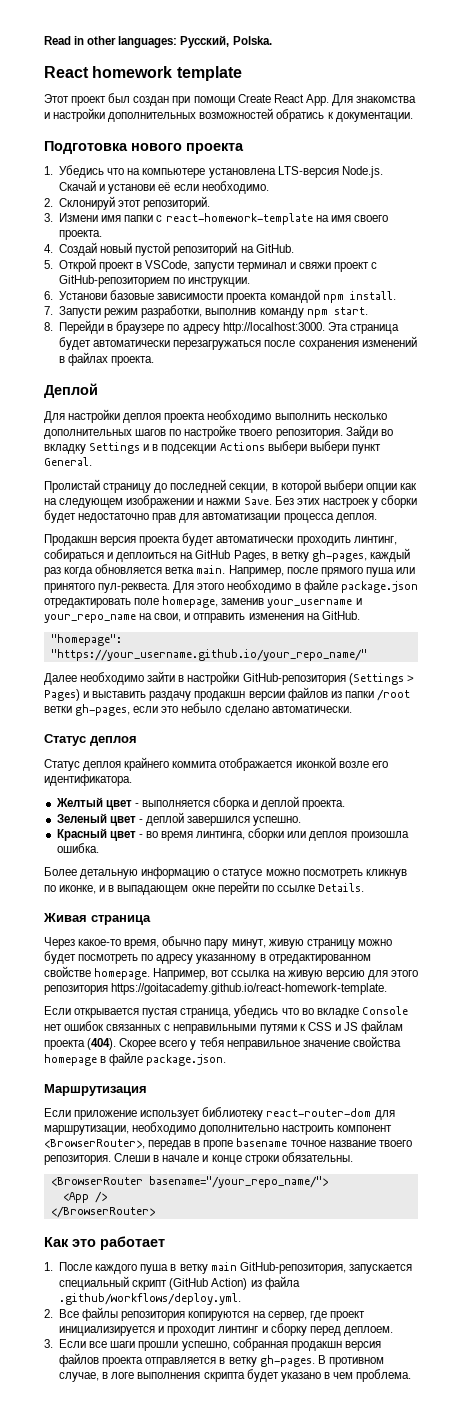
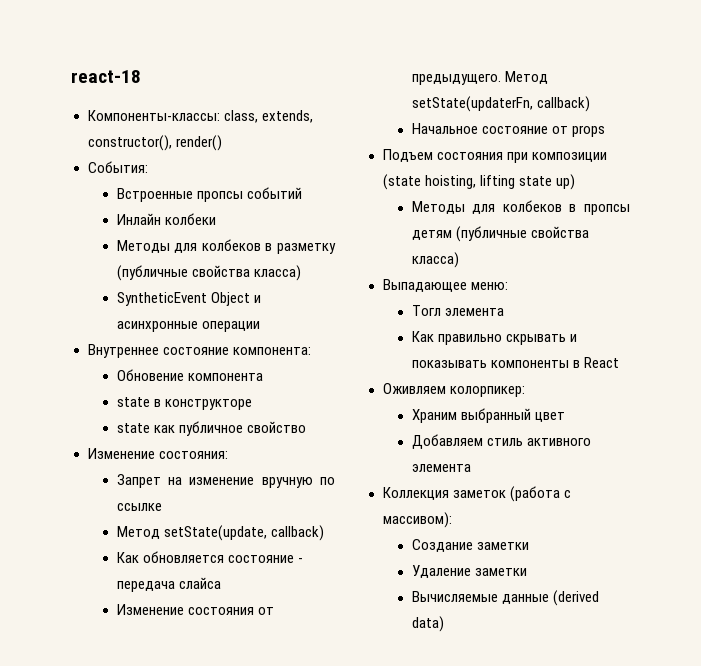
[44,35,272,48] [44,66,242,81] [44,93,417,106] [44,108,413,122] [44,141,244,154] [44,165,383,178] [59,180,269,194] [44,196,211,210] [44,213,388,225] [59,230,103,240] [44,242,294,256] [44,258,378,272] [59,275,251,287] [44,289,396,303] [44,305,368,318] [44,320,399,334] [59,336,417,350] [59,352,155,366] [44,383,98,398] [44,409,387,423] [44,425,393,439] [44,441,381,454] [44,457,92,466] [44,479,417,493] [44,495,418,508] [44,510,377,523] [44,533,397,546] [44,548,410,562] [44,564,415,577] [44,579,418,593] [44,596,362,608] [44,611,360,623] [50,634,122,646] [50,649,367,661] [44,671,414,685] [44,687,410,701] [44,703,352,716] [44,734,137,746] [44,757,388,771] [44,774,132,786] [55,796,346,810] [56,812,302,826] [56,828,409,841] [56,843,99,853] [44,867,407,879] [44,881,364,895] [43,913,151,925] [44,936,392,949] [44,951,371,964] [44,966,418,980] [44,983,388,995] [44,1005,408,1018] [44,1020,404,1034] [44,1036,401,1050] [44,1052,227,1066] [44,1084,147,1096] [44,1107,395,1120] [44,1122,393,1135] [44,1138,412,1150] [44,1152,353,1165] [50,1176,328,1188] [62,1191,107,1203] [50,1206,155,1218] [44,1236,165,1250] [44,1262,412,1274] [59,1276,300,1290] [59,1293,242,1305] [44,1307,365,1321] [59,1323,393,1336] [44,1338,381,1351] [59,1353,384,1367] [59,1369,412,1382] Read in other languages: Русский, Polska. // React homework template // Этот проект был создан при помощи Create React App. Для знакомства и настройки дополнительных возможностей обратись к документации. // Подготовка нового проекта // 1. Убедись что на компьютере установлена LTS-версия Node.js. Скачай и установи её если необходимо. // 2. Склонируй этот репозиторий. // 3. Измени имя папки с react-homework-template на имя своего проекта. // 4. Создай новый пустой репозиторий на GitHub. // 5. Открой проект в VSCode, запусти терминал и свяжи проект с GitHub-репозиторием по инструкции. // 6. Установи базовые зависимости проекта командой npm install. // 7. Запусти режим разработки, выполнив команду npm start. // 8. Перейди в браузере по адресу http://localhost:3000. Эта страница будет автоматически перезагружаться после сохранения изменений в файлах проекта. // Деплой // Для настройки деплоя проекта необходимо выполнить несколько дополнительных шагов по настройке твоего репозитория. Зайди во вкладку Settings и в подсекции Actions выбери выбери пункт General. // Пролистай страницу до последней секции, в которой выбери опции как на следующем изображении и нажми Save. Без этих настроек у сборки будет недостаточно прав для автоматизации процесса деплоя. // Продакшн версия проекта будет автоматически проходить линтинг, собираться и деплоиться на GitHub Pages, в ветку gh-pages, каждый раз когда обновляется ветка main. Например, после прямого пуша или принятого пул-реквеста. Для этого необходимо в файле package.json отредактировать поле homepage, заменив your_username и your_repo_name на свои, и отправить изменения на GitHub. // "homepage": "https://your_username.github.io/your_repo_name/" // Далее необходимо зайти в настройки GitHub-репозитория (Settings > Pages) и выставить раздачу продакшн версии файлов из папки /root ветки gh-pages, если это небыло сделано автоматически. // Статус деплоя // Статус деплоя крайнего коммита отображается иконкой возле его идентификатора. // Желтый цвет - выполняется сборка и деплой проекта. // Зеленый цвет - деплой завершился успешно. // Красный цвет - во время линтинга, сборки или деплоя произошла ошибка. // Более детальную информацию о статусе можно посмотреть кликнув по иконке, и в выпадающем окне перейти по ссылке Details. // Живая страница // Через какое-то время, обычно пару минут, живую страницу можно будет посмотреть по адресу указанному в отредактированном свойстве homepage. Например, вот ссылка на живую версию для этого репозитория https://goitacademy.github.io/react-homework-template. // Если открывается пустая страница, убедись что во вкладке Console нет ошибок связанных с неправильными путями к CSS и JS файлам проекта (404). Скорее всего у тебя неправильное значение свойства homepage в файле package.json. // Маршрутизация // Если приложение использует библиотеку react-router-dom для маршрутизации, необходимо дополнительно настроить компонент <BrowserRouter>, передав в пропе basename точное название твоего репозитория. Слеши в начале и конце строки обязательны. // <BrowserRouter basename="/your_repo_name/"> // <App /> // </BrowserRouter> // Как это работает // 1. После каждого пуша в ветку main GitHub-репозитория, запускается специальный скрипт (GitHub Action) из файла .github/workflows/deploy.yml. // 2. Все файлы репозитория копируются на сервер, где проект инициализируется и проходит линтинг и сборку перед деплоем. // 3. Если все шаги прошли успешно, собранная продакшн версия файлов проекта отправляется в ветку gh-pages. В противном случае, в логе выполнения скрипта будет указано в чем проблема. -> [71,70,141,83] [87,110,313,123] [87,135,222,151] [87,161,148,173] [116,187,303,202] [116,213,216,225] [116,239,336,254] [116,265,302,281] [116,292,262,306] [116,321,260,332] [87,344,311,358] [116,369,263,381] [116,397,253,410] [116,421,307,436] [87,448,228,459] [116,474,335,488] [116,503,162,511] [116,525,325,541] [116,551,304,563] [116,577,221,592] [116,604,275,615] [411,71,548,85] [411,96,590,112] [411,123,606,137] [382,149,607,163] [382,174,575,190] [411,200,630,215] [411,226,590,242] [411,252,459,268] [382,279,508,292] [411,305,504,316] [411,331,578,345] [411,357,620,368] [382,383,525,397] [411,408,566,423] [411,434,592,449] [411,464,471,472] [382,486,571,502] [382,512,452,528] [411,539,529,552] [411,565,527,578] [411,590,600,606] [411,616,444,632] react-18 // Компоненты-классы: class, extends, constructor(), render() // События: // Встроенные пропсы событий // Инлайн колбеки // Методы для колбеков в разметку (публичные свойства класса) // SyntheticEvent Object и асинхронные операции // Внутреннее состояние компонента: // Обновение компонента // state в конструкторе // state как публичное свойство // Изменение состояния: // Запрет на изменение вручную по ссылке // Метод setState(update, callback) // Как обновляется состояние - передача слайса // Изменение состояния от предыдущего. Метод setState(updaterFn, callback) // Начальное состояние от props // Подъем состояния при композиции (state hoisting, lifting state up) // Методы для колбеков в пропсы детям (публичные свойства класса) // Выпадающее меню: // Тогл элемента // Как правильно скрывать и показывать компоненты в React // Оживляем колорпикер: // Храним выбранный цвет // Добавляем стиль активного элемента // Коллекция заметок (работа с массивом): // Создание заметки // Удаление заметки // Вычисляемые данные (derived data)

